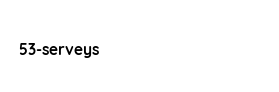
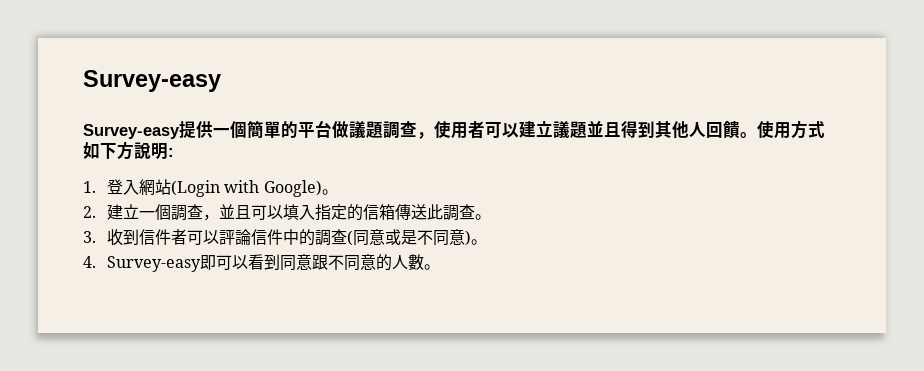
[19,43,99,58] 53-serveys -> [83,70,221,92] [83,120,825,139] [83,141,174,160] [83,179,338,197] [83,204,491,221] [83,229,487,246] [83,254,440,272] Survey-easy // Survey-easy提供一個簡單的平台做議題調查，使用者可以建立議題並且得到其他人回饋。使用方式如下方說明: // 1.登入網站(Login with Google)。 // 2.建立一個調查，並且可以填入指定的信箱傳送此調查。 // 3.收到信件者可以評論信件中的調查(同意或是不同意)。 // 4. Survey-easy即可以看到同意跟不同意的人數。

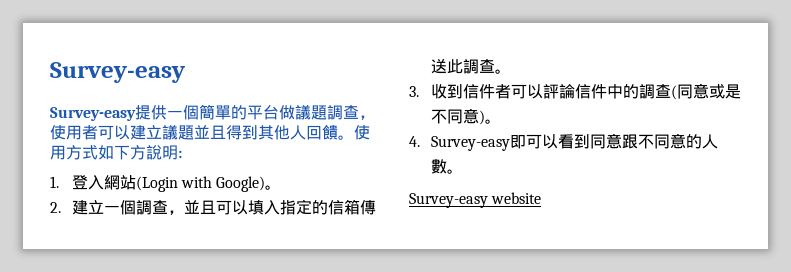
(440, 267) none -> [409,192,542,208] // Survey-easy website

